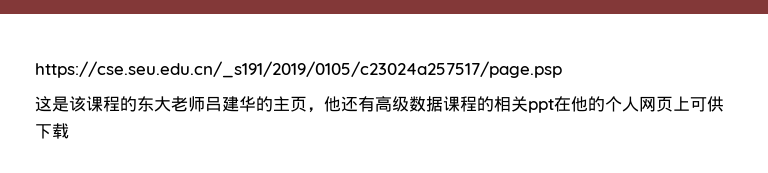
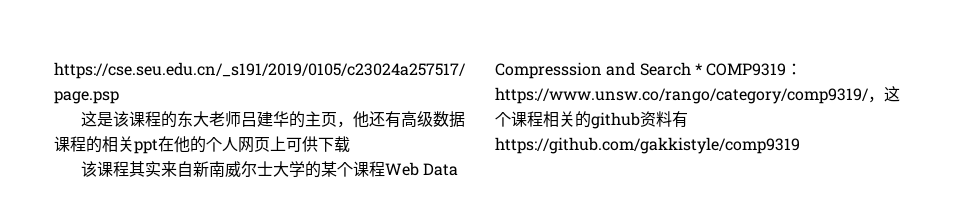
(69, 131) none -> [80,161,459,178] [495,62,803,79] [495,86,900,104] [495,111,688,129] [495,137,800,154] // 该课程其实来自新南威尔士大学的某个课程Web Data Compresssion and Search * COMP9319：https://www.unsw.co/rango/category/comp9319/，这个课程相关的github资料有https://github.com/gakkistyle/comp9319

